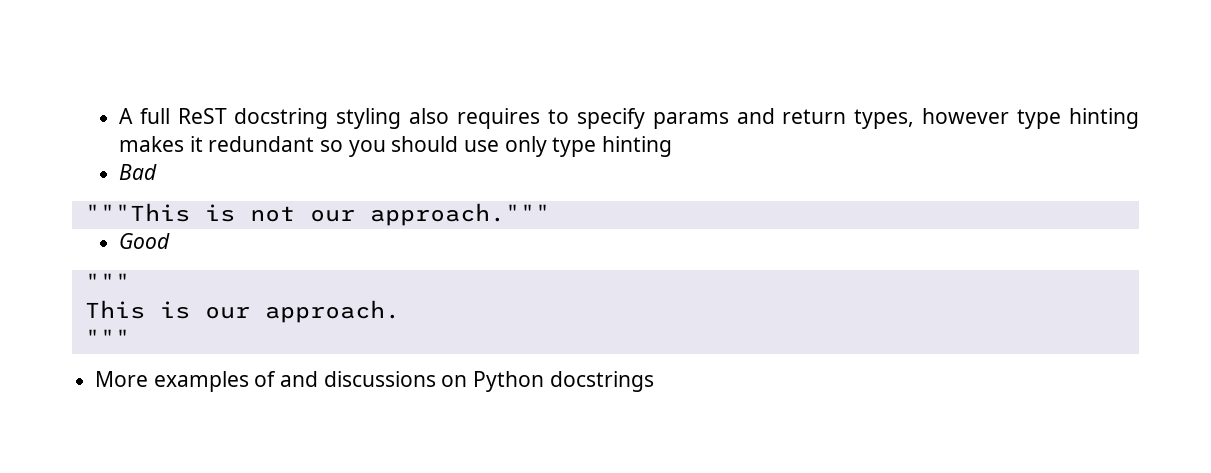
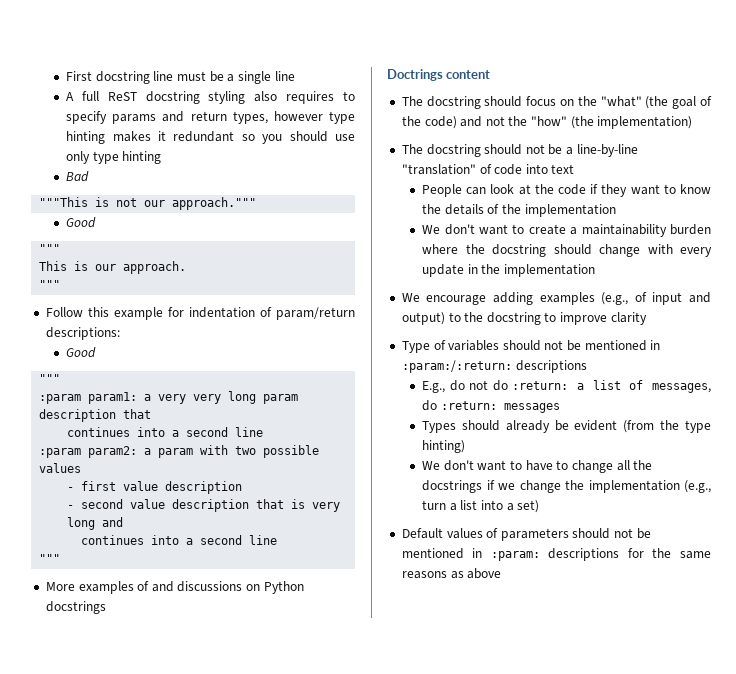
(118, 116) none -> [66,71,295,84] First docstring line must be a single line //
(130, 337) none -> [45,307,355,320] [45,327,120,340] [66,347,97,358] [39,374,61,383] [39,391,299,404] [39,409,152,422] [67,427,264,437] [39,445,320,458] [39,463,82,473] [67,481,243,494] [67,499,341,512] [67,517,124,530] [81,535,278,545] [39,554,61,563] // Follow this example for indentation of param/return descriptions: // Good // """ // :param param1: a very very long param description that // continues into a second line // :param param2: a param with two possible values // - first value description // - second value description that is very long and // continues into a second line // """
(654, 381) none -> [387,69,491,81] [401,96,712,109] [401,116,693,129] [401,144,638,157] [401,164,575,175] [422,184,712,197] [422,204,616,217] [422,224,711,237] [422,244,712,257] [422,264,596,277] [401,292,711,305] [401,312,647,325] [401,340,661,353] [401,360,587,373] [422,380,711,393] [422,400,560,413] [422,420,711,433] [422,440,466,453] [422,460,653,473] [422,480,711,493] [422,500,540,513] [401,528,651,541] [401,548,711,561] [401,568,502,579] // Doctrings content // The docstring should focus on the "what" (the goal of the code) and not the "how" (the implementation) // The docstring should not be a line-by-line "translation" of code into text // People can look at the code if they want to know the details of the implementation // We don't want to create a maintainability burden where the docstring should change with every update in the implementation // We encourage adding examples (e.g., of input and output) to the docstring to improve clarity // Type of variables should not be mentioned in :param:/:return: descriptions // E.g., do not do :return: a list of messages, do :return: messages // Types should already be evident (from the type hinting) // We don't want to have to change all the docstrings if we change the implementation (e.g., turn a list into a set) // Default values of parameters should not be mentioned in :param: descriptions for the same reasons as above

